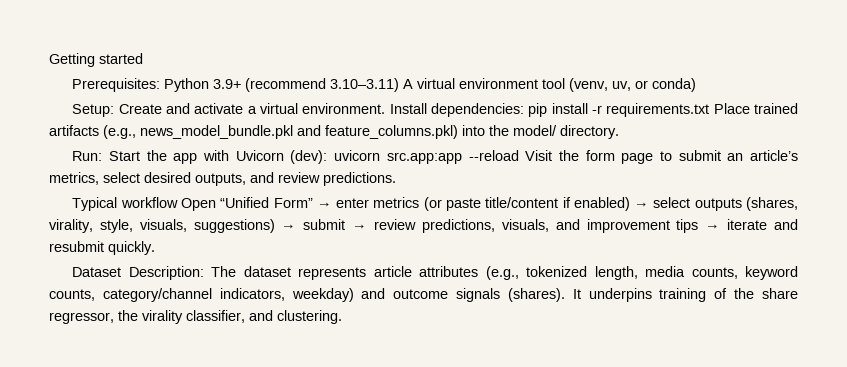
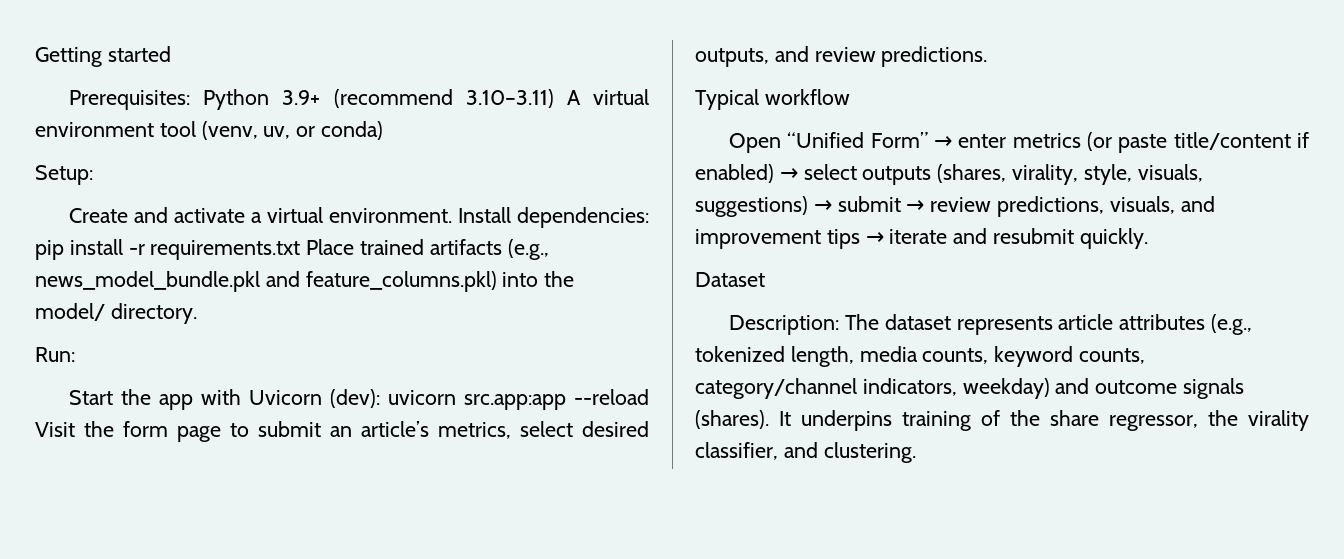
(115, 110) none -> (93, 175) //
(103, 156) none -> (75, 354) //
(178, 202) none -> (850, 97) //
(122, 272) none -> (765, 279) //

